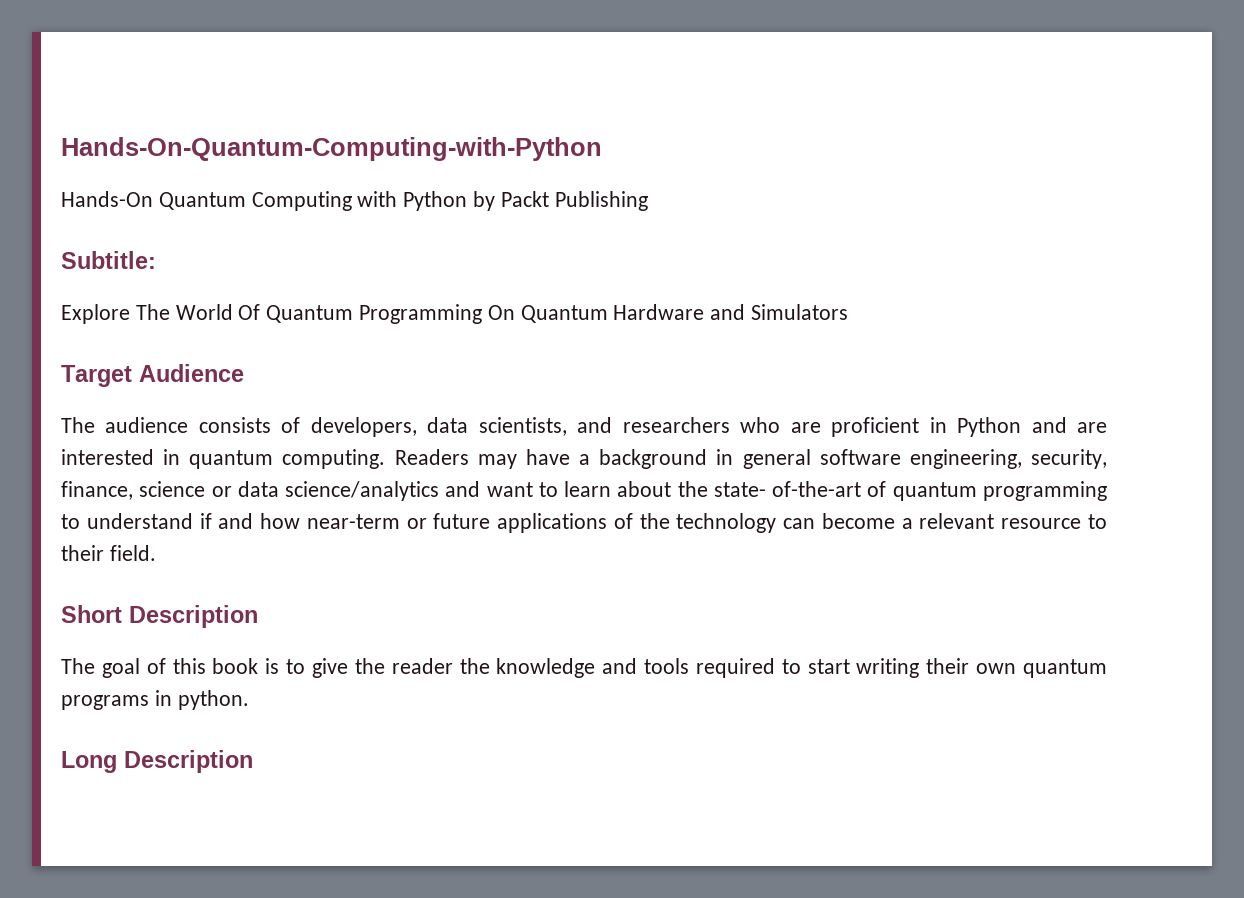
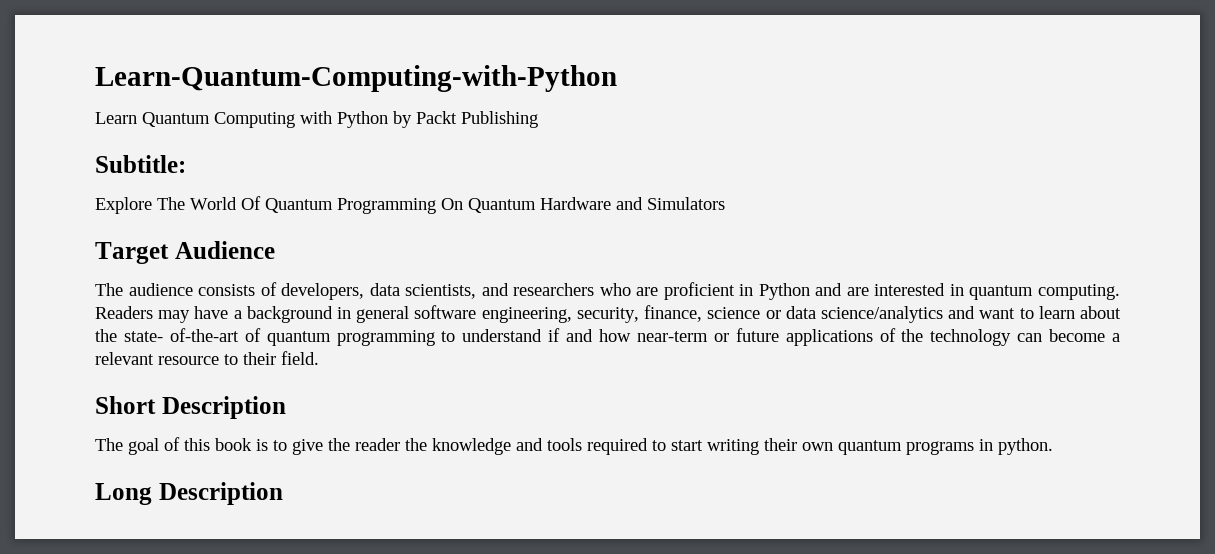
[61,137,602,161] [61,191,153,207] Hands-On-Quantum-Computing-with-Python // Hands-On -> [95,65,617,92] [95,112,137,124] Learn-Quantum-Computing-with-Python // Learn

